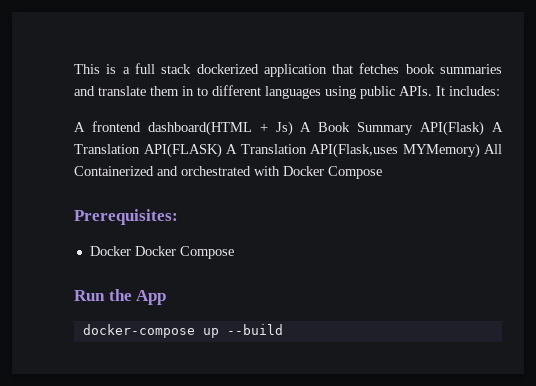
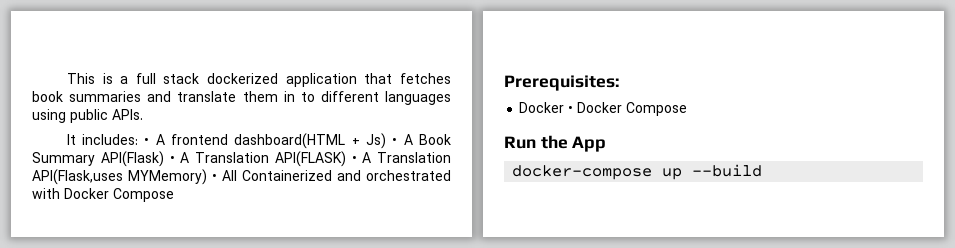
(432, 91) none -> (143, 114) //
(500, 91) // -> [144,138,150,145] •
(293, 128) none -> [392,138,398,145] •
(485, 128) none -> [169,156,175,163] •
(222, 150) none -> [351,156,357,163] •
(480, 150) none -> [212,174,217,181] •
(131, 251) none -> [568,106,574,113] •

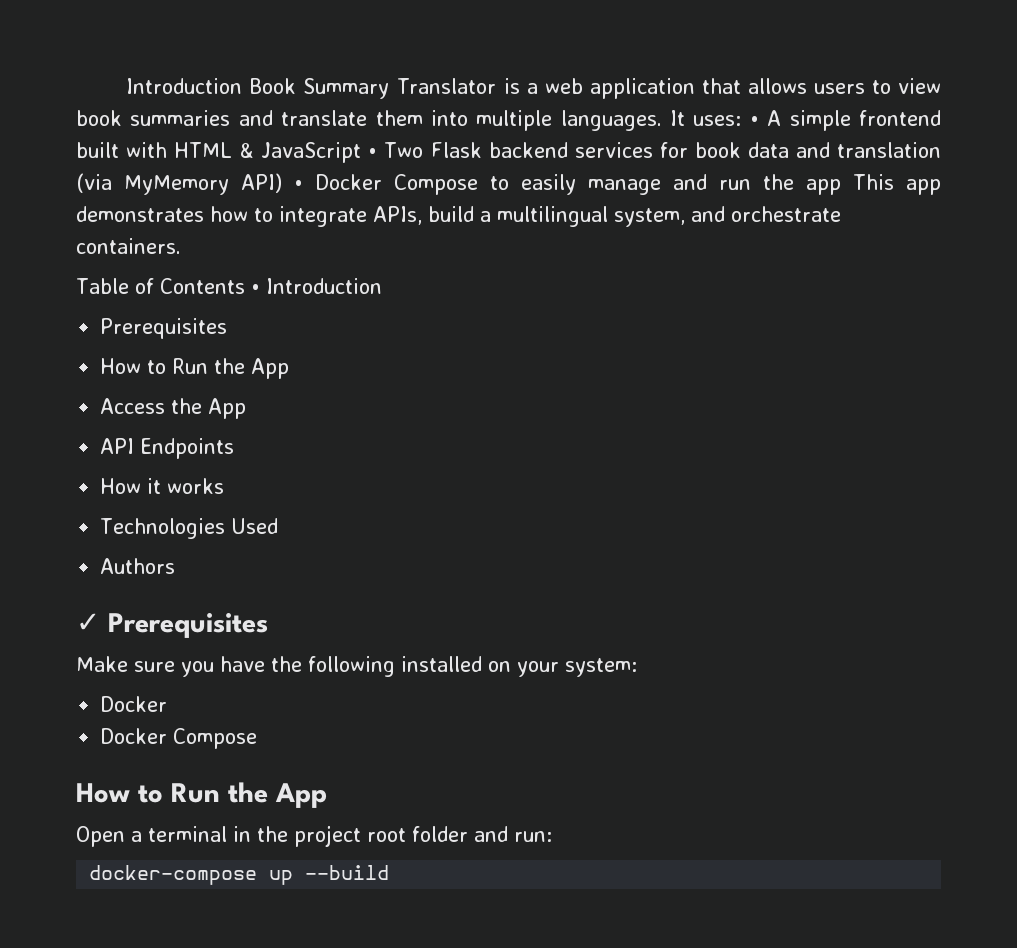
[66,73,451,87] This is a full stack dockerized application that fetches -> [126,78,941,99] Introduction Book Summary Translator is a web application that allows users to view
[283,91,451,105] [32,109,143,123] [66,133,452,149] [32,151,451,167] [32,169,451,185] [32,188,174,202] [504,75,619,91] [519,102,688,116] [504,135,607,152] in to different languages using public APIs. // It includes: • A frontend dashboard(HTML + Js) • A Book Summary API(Flask) • A Translation API(FLASK) • A Translation API(Flask,uses MYMemory) • All Containerized and orchestrated with Docker Compose // Prerequisites: // Docker • Docker Compose // Run the App -> [430,110,941,131] [76,142,941,163] [76,173,941,195] [76,206,841,227] [76,238,181,254] [76,278,382,294] [100,318,228,339] [100,358,290,379] [100,398,247,419] [100,438,235,459] [100,478,225,494] [100,518,279,539] [100,558,176,574] [76,613,268,638] [76,656,637,677] [100,696,168,712] [100,728,258,749] [76,782,327,808] [76,825,552,847] into multiple languages. It uses: • A simple frontend built with HTML & JavaScript • Two Flask backend services for book data and translation (via MyMemory API) • Docker Compose to easily manage and run the app This app demonstrates how to integrate APIs, build a multilingual system, and orchestrate containers. // Table of Contents • Introduction // Prerequisites // How to Run the App // Access the App // API Endpoints // How it works // Technologies Used // Authors // ✓ Prerequisites // Make sure you have the following installed on your system: // Docker // Docker Compose // How to Run the App // Open a terminal in the project root folder and run:

